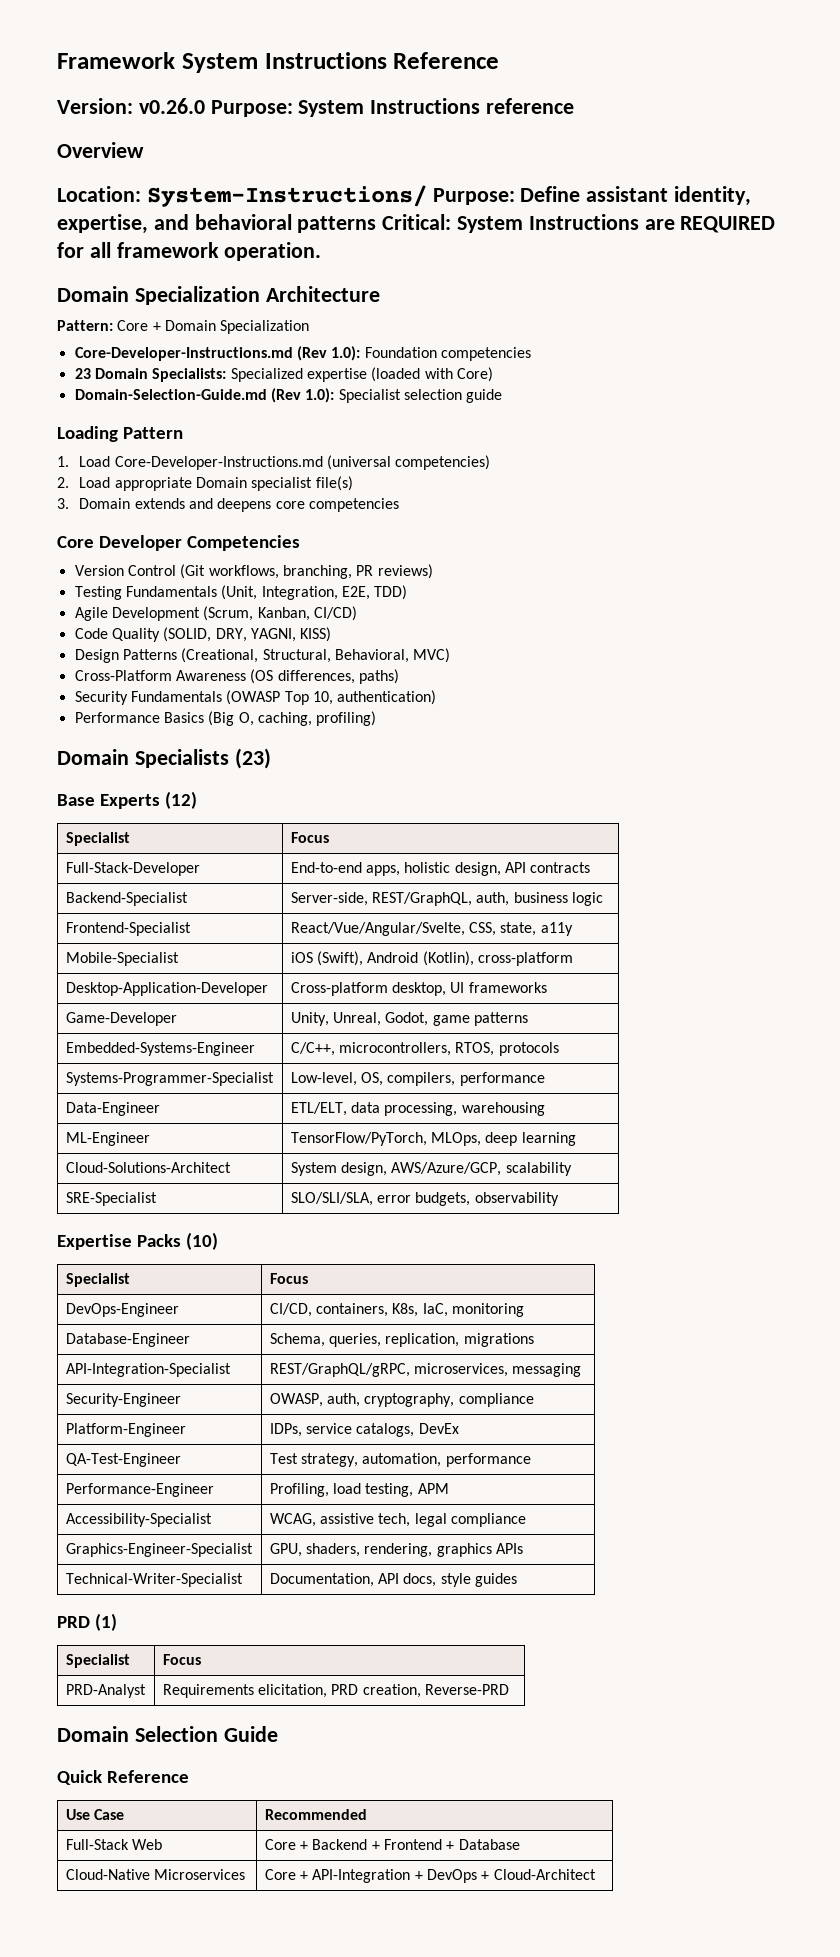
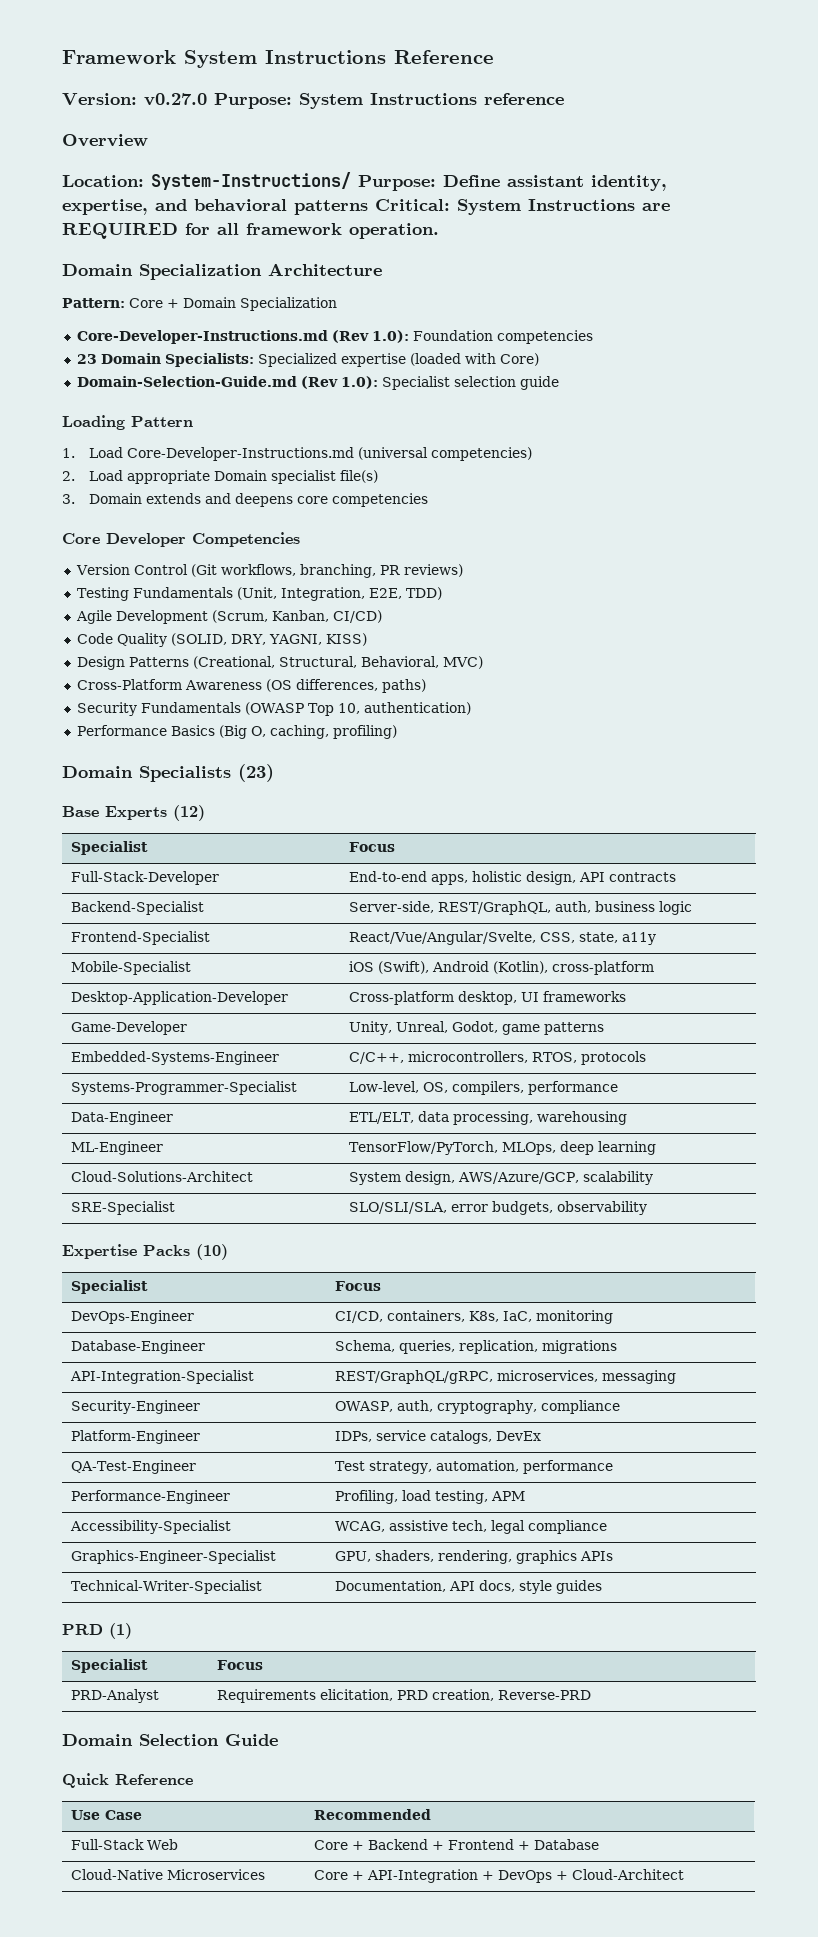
[138,98,205,114] v0.26.0 -> [144,93,207,106] v0.27.0

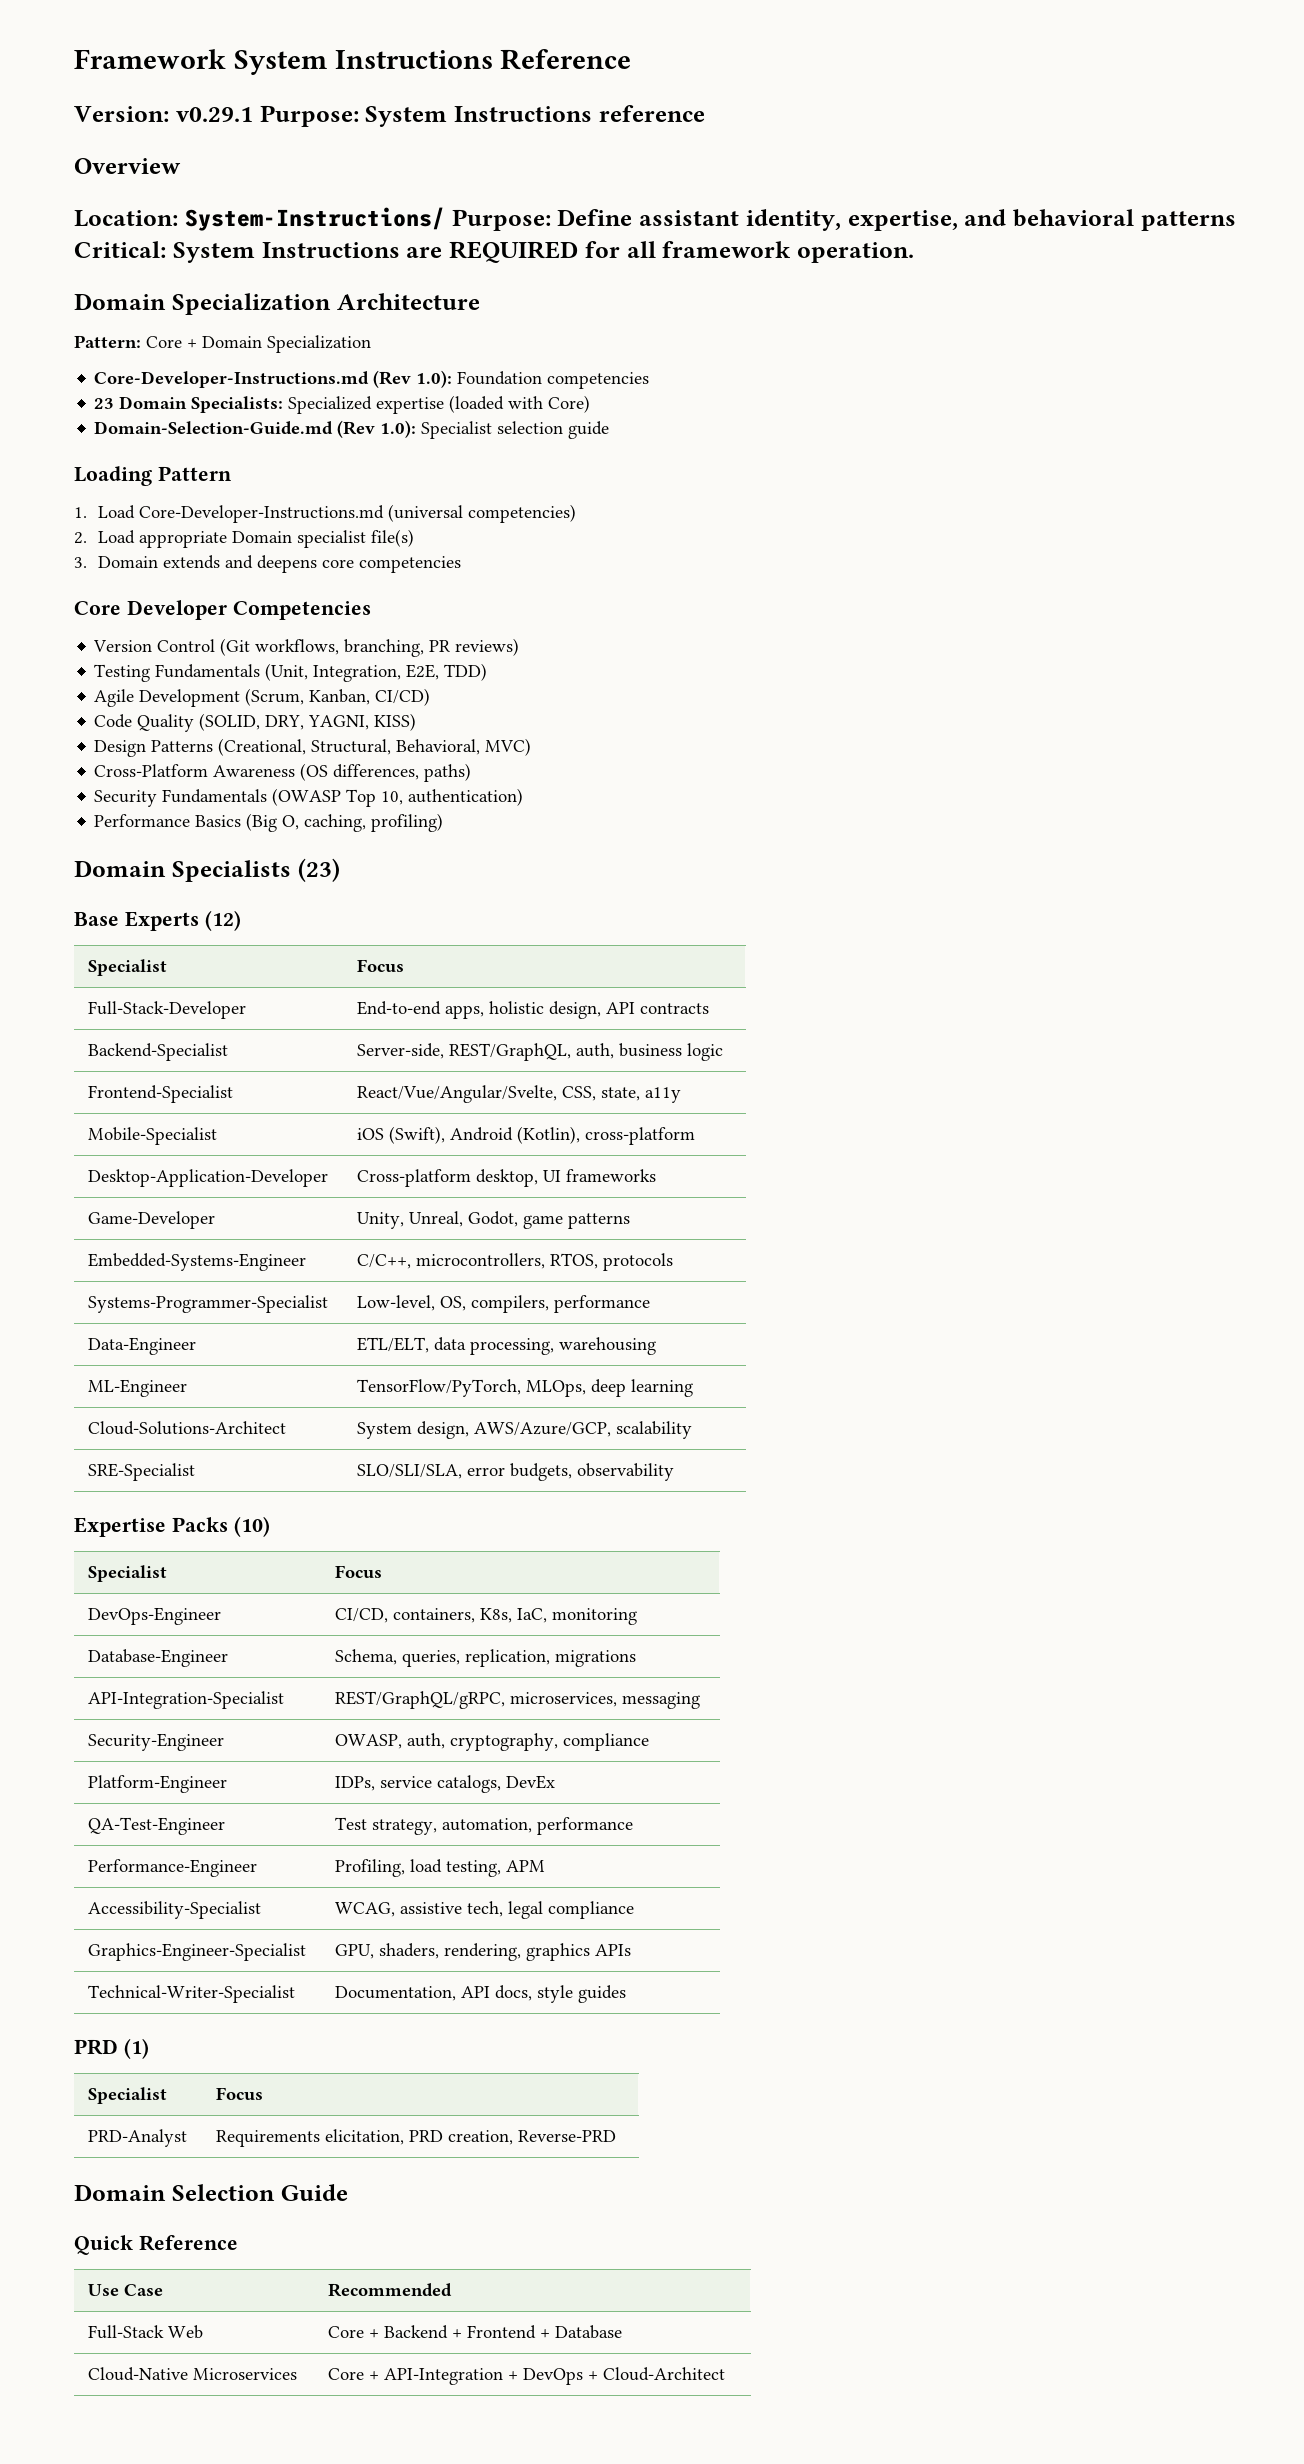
[144,93,207,106] v0.27.0 -> [175,107,253,122] v0.29.1

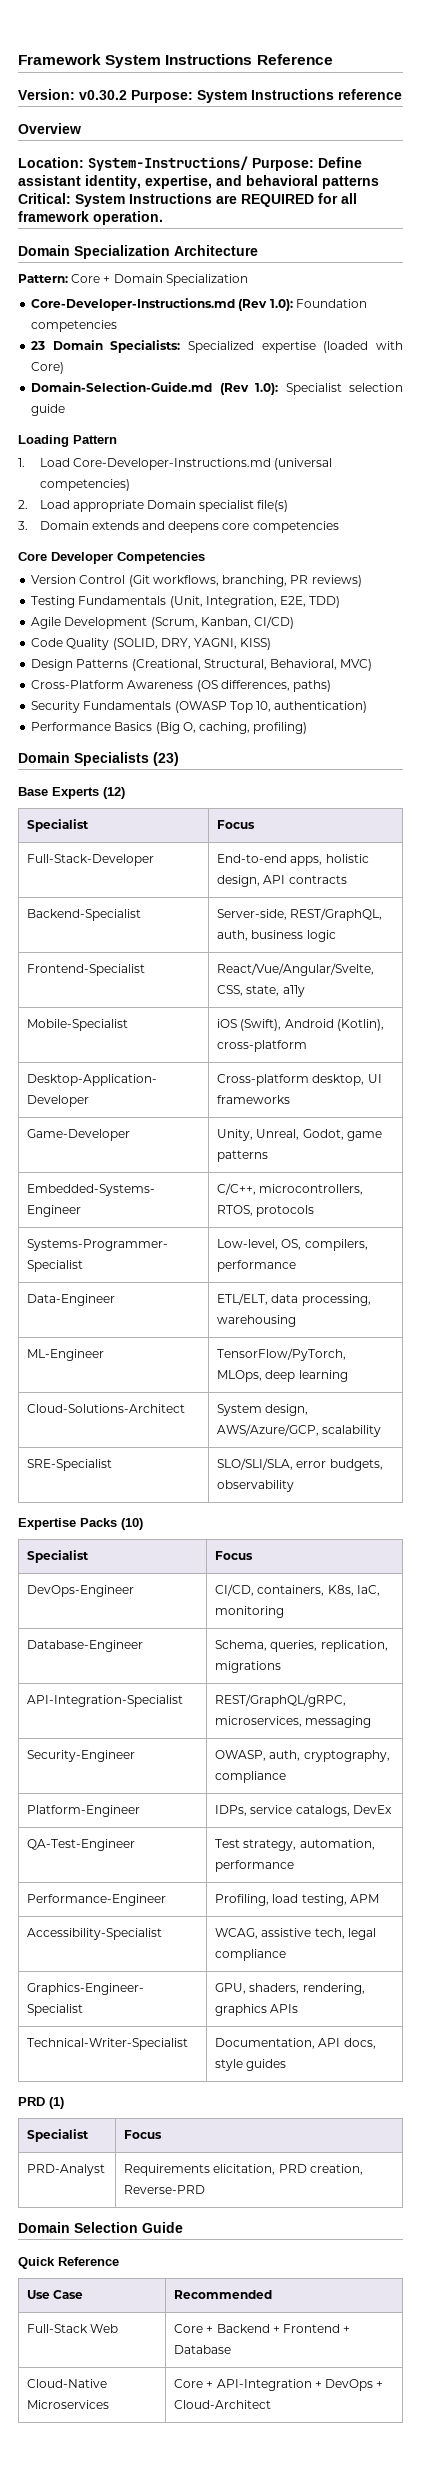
[175,107,253,122] v0.29.1 -> [79,90,127,100] v0.30.2

